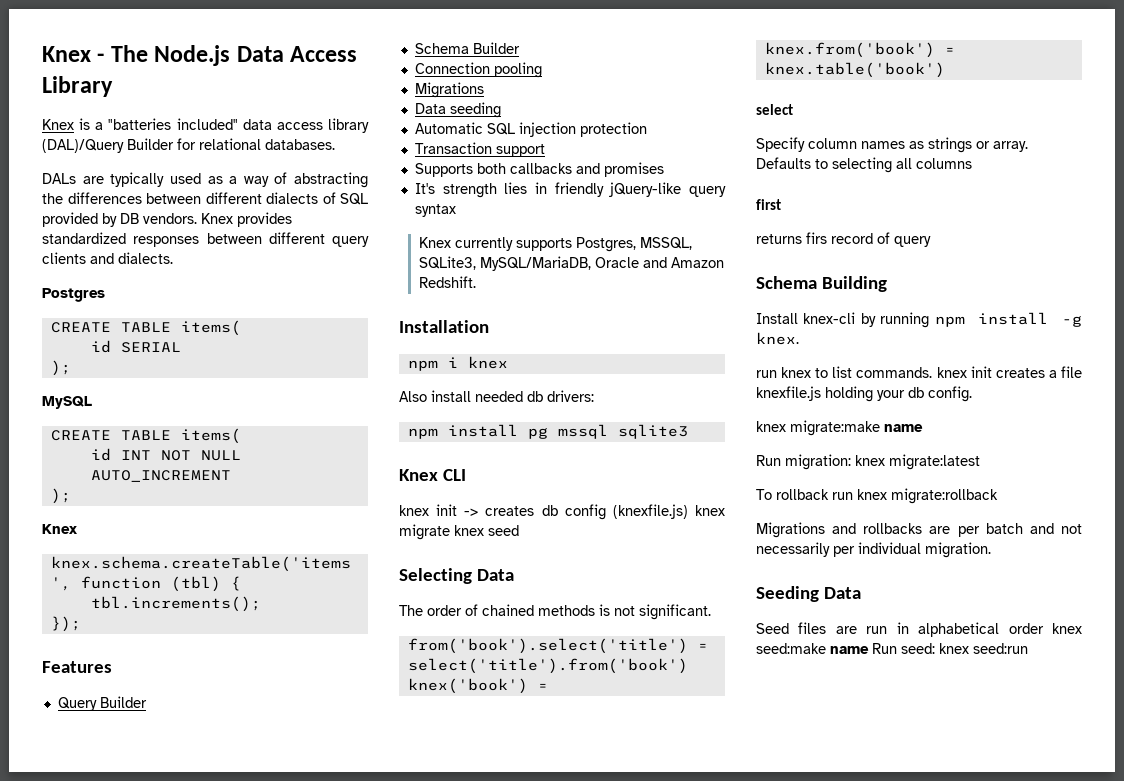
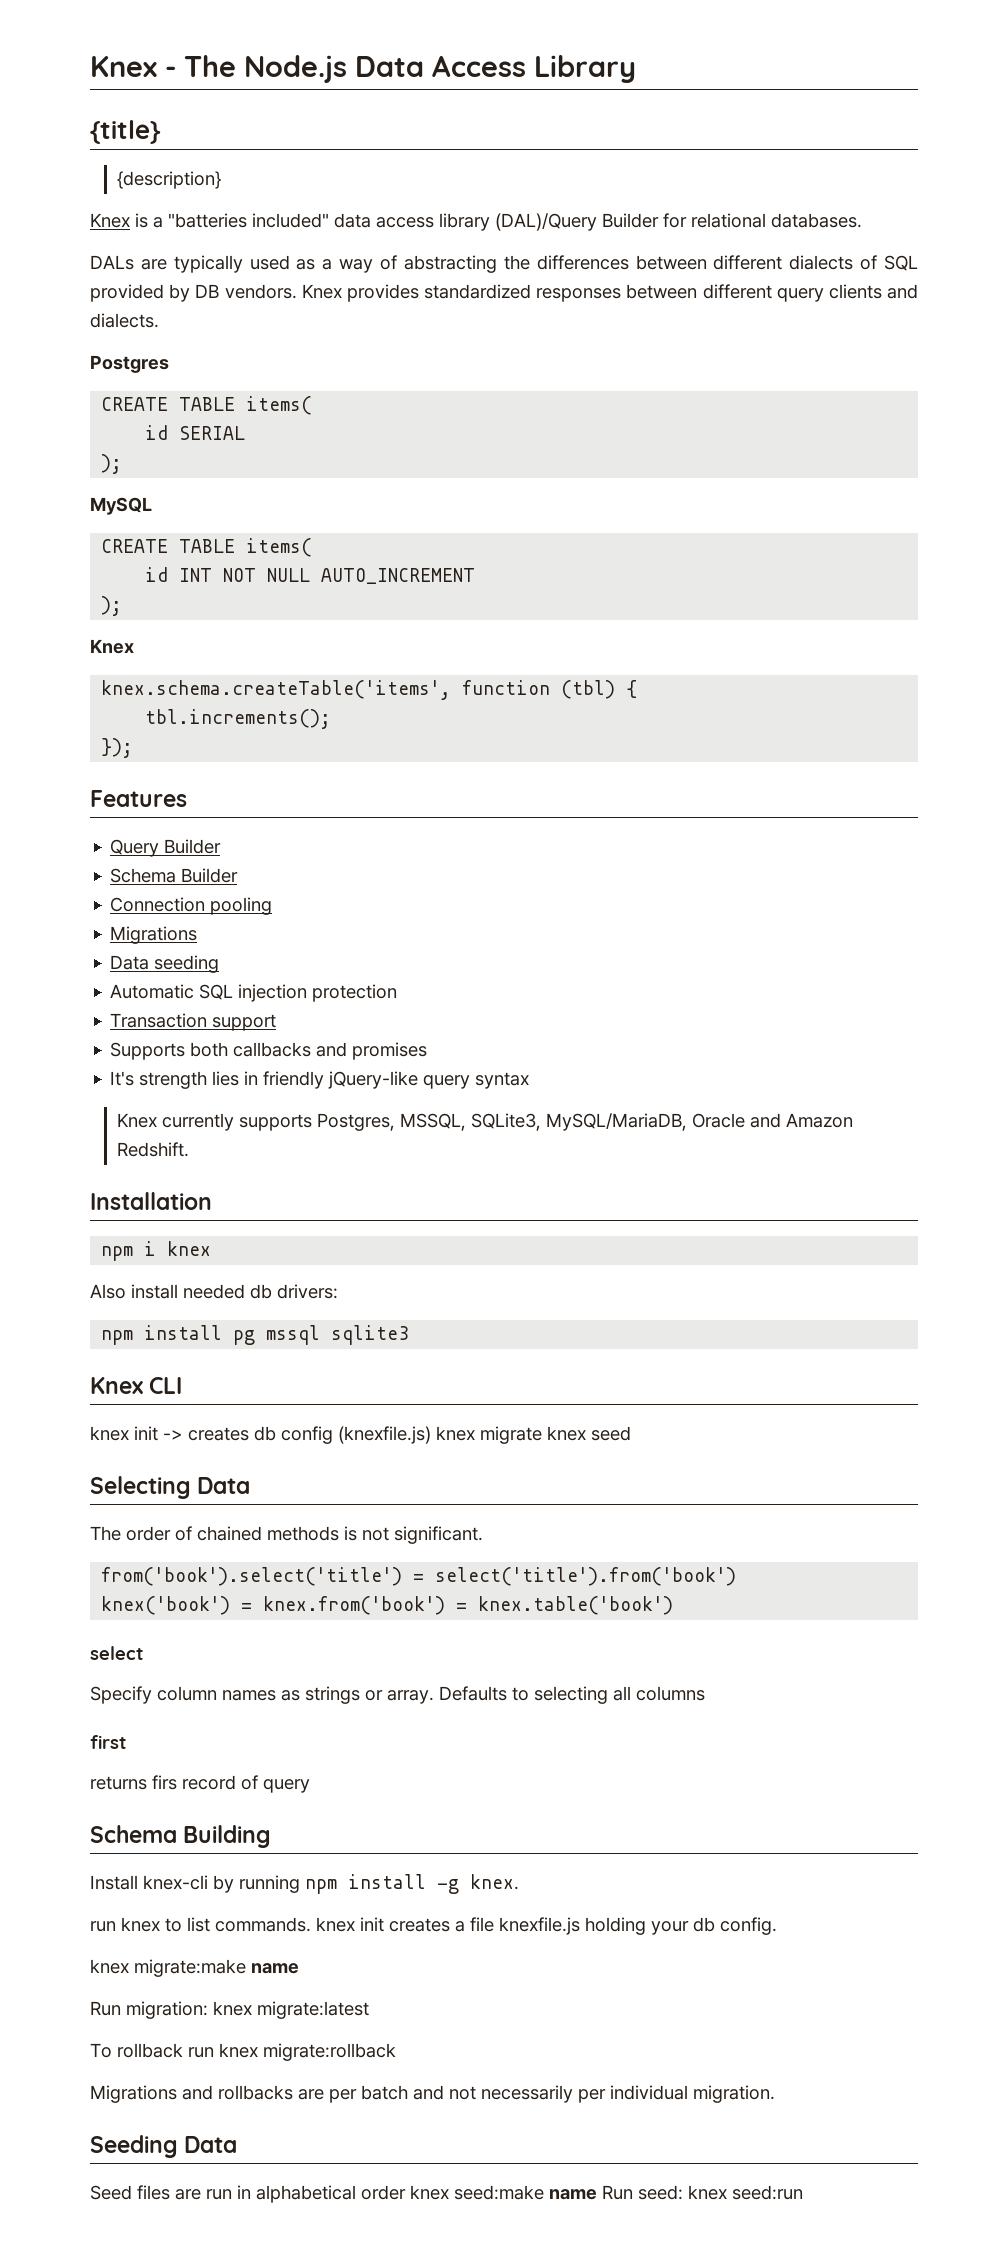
(113, 86) none -> [90,120,161,144] [116,171,221,189] // {title} // {description}

